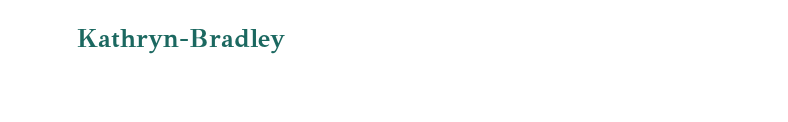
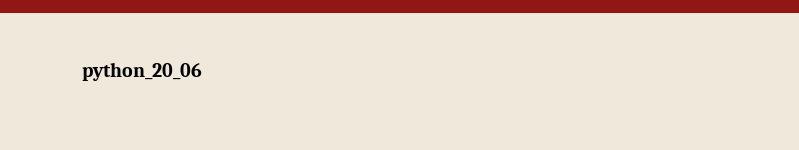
[77,29,285,54] Kathryn-Bradley -> [82,62,202,81] python_20_06

